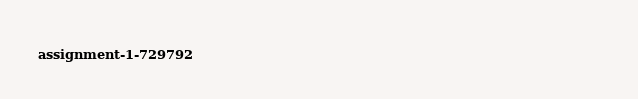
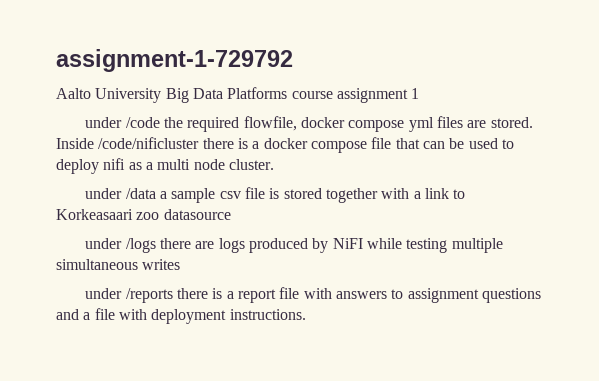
(193, 55) none -> [56,87,420,103] [85,116,533,132] [56,137,514,153] [56,158,274,174] [85,187,466,203] [56,209,231,220] [85,238,503,253] [56,259,181,270] [85,287,541,303] [56,308,306,324] // Aalto University Big Data Platforms course assignment 1 // under /code the required flowfile, docker compose yml files are stored. Inside /code/nificluster there is a docker compose file that can be used to deploy nifi as a multi node cluster. // under /data a sample csv file is stored together with a link to Korkeasaari zoo datasource // under /logs there are logs produced by NiFI while testing multiple simultaneous writes // under /reports there is a report file with answers to assignment questions and a file with deployment instructions.

